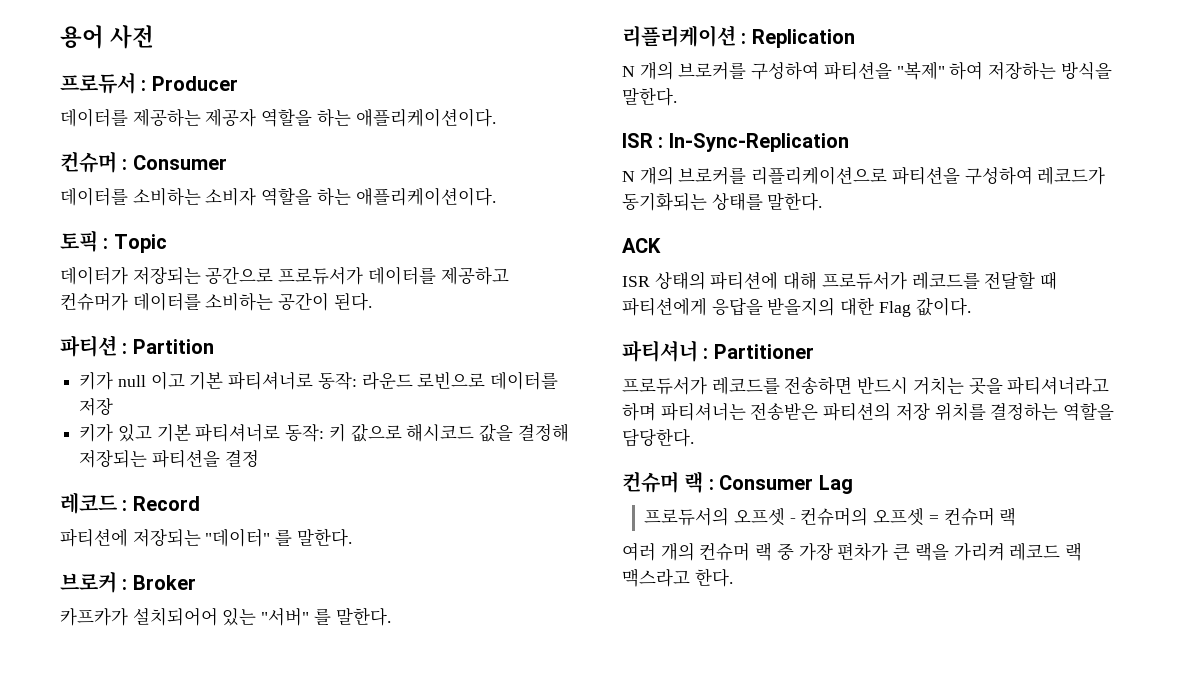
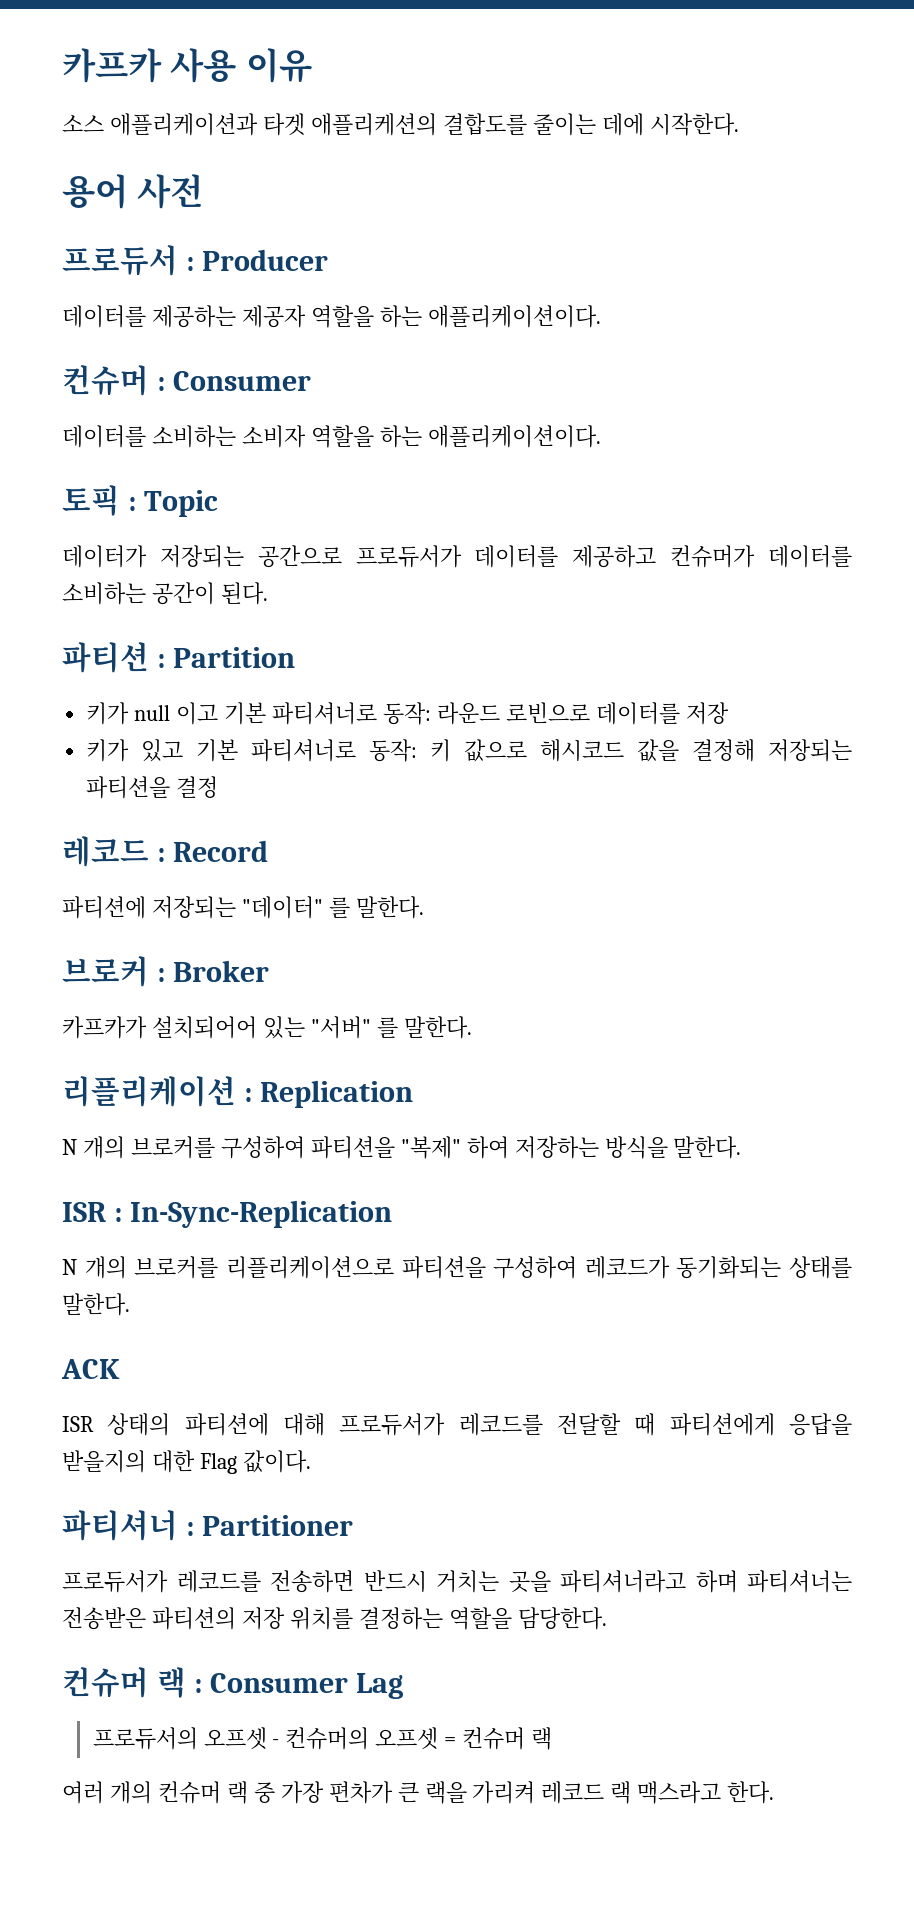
(60, 37) none -> [62,48,312,83] [62,113,739,136] 카프카 사용 이유 // 소스 애플리케이션과 타겟 애플리케션의 결합도를 줄이는 데에 시작한다. //

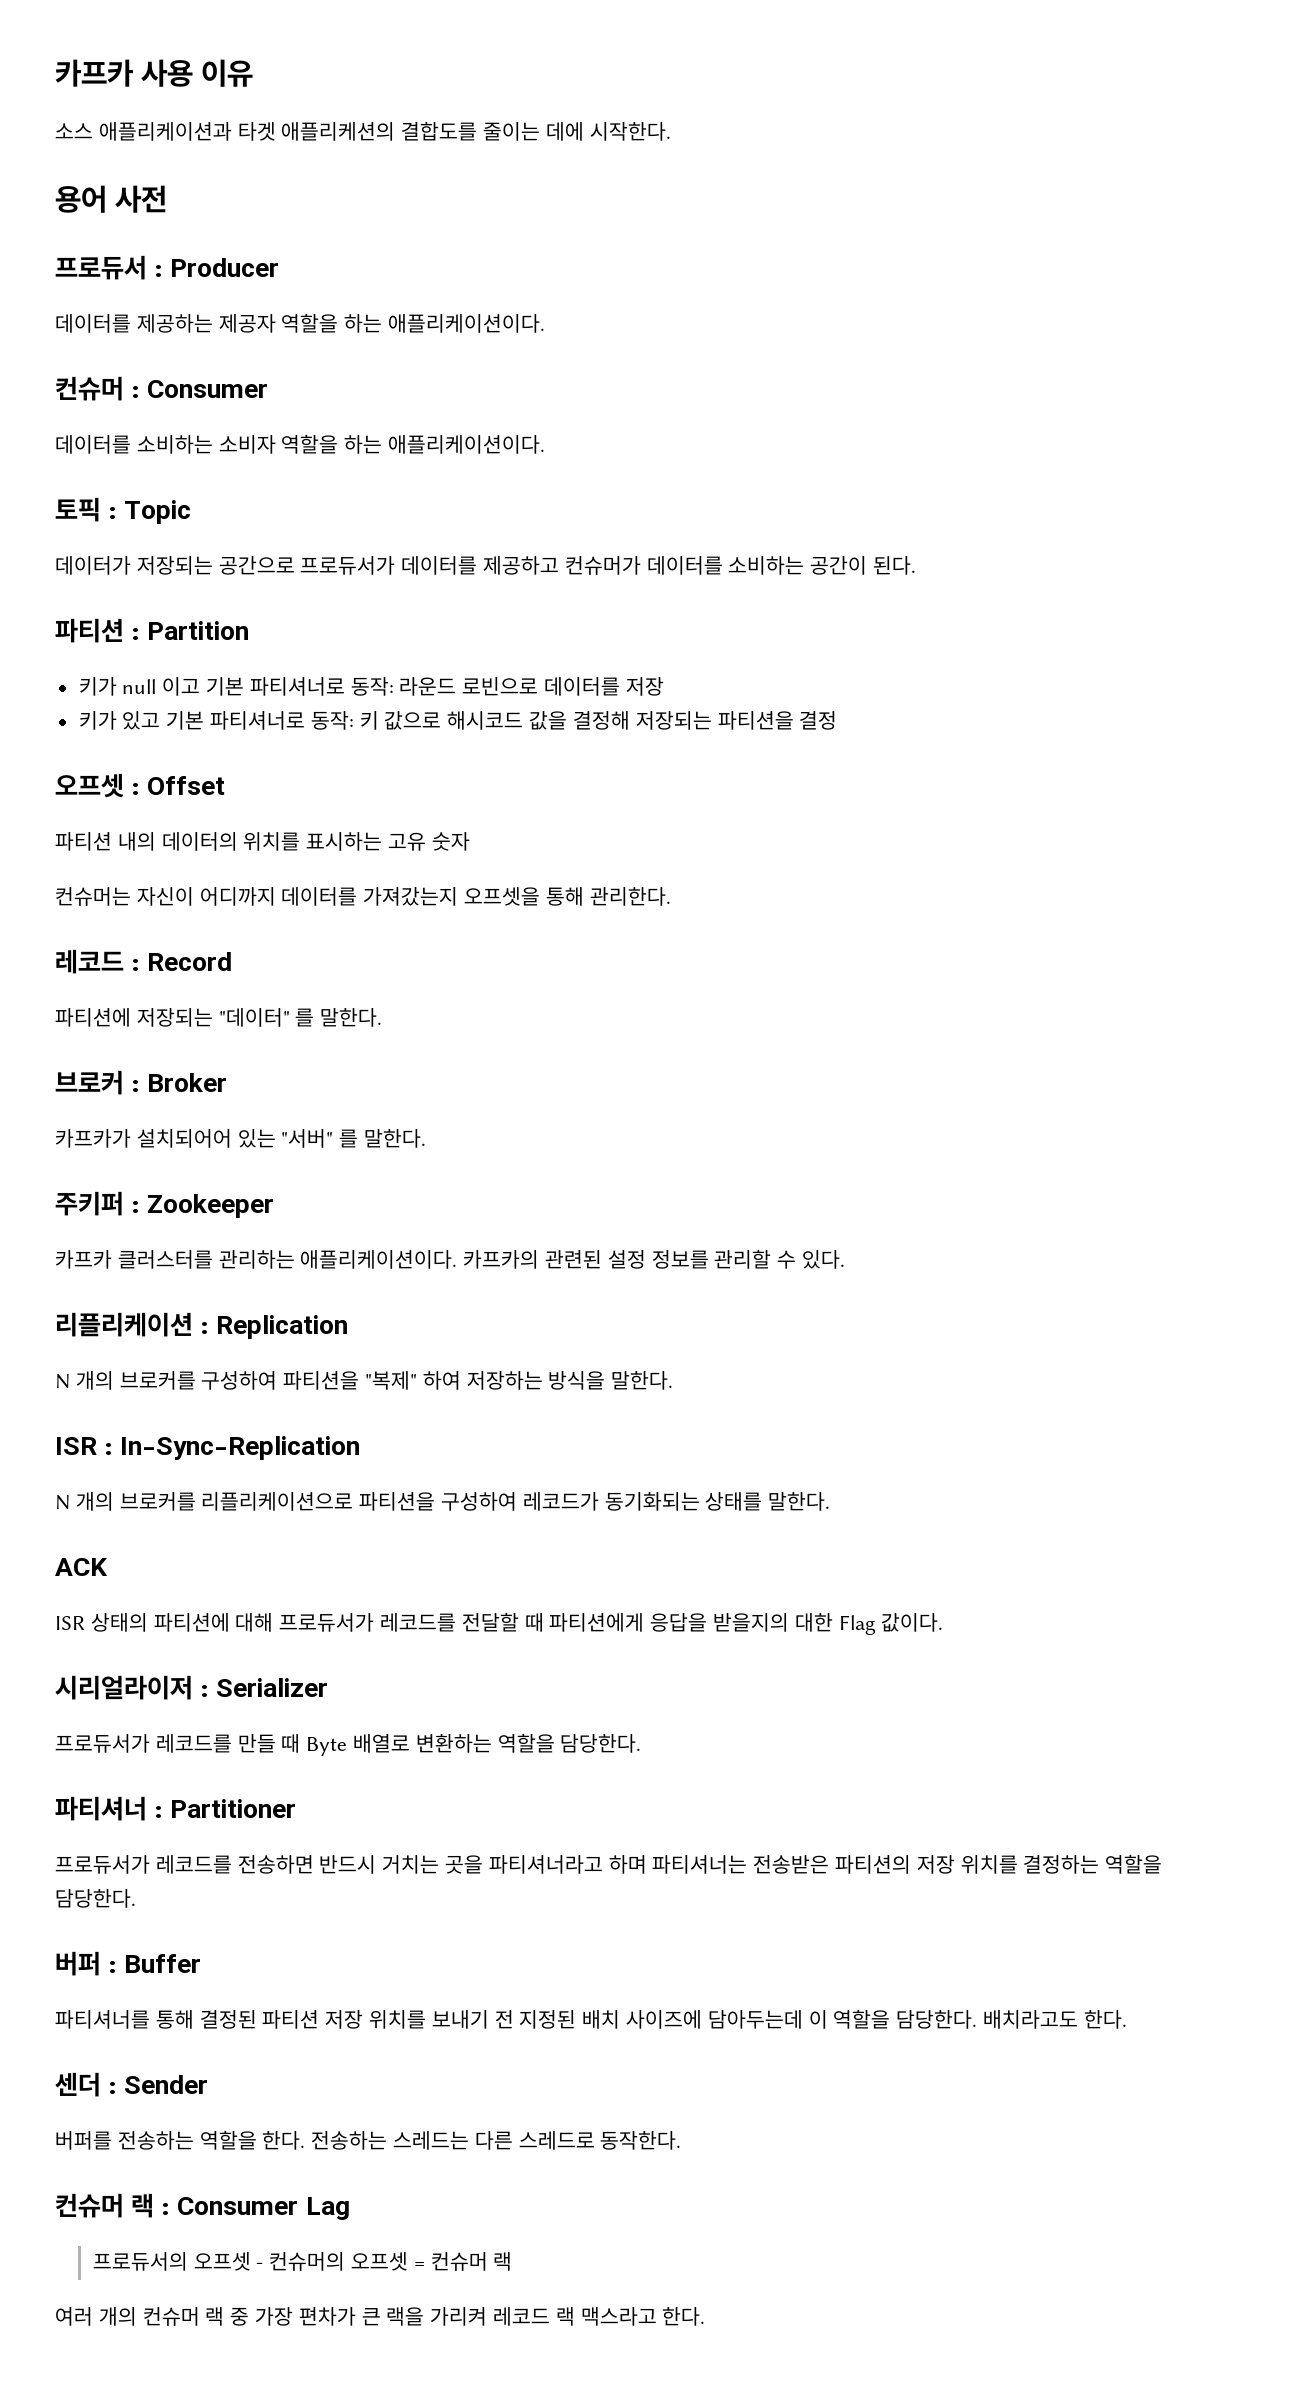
(219, 787) none -> [55,773,226,798] [55,832,470,851] [55,887,671,906] // 오프셋 : Offset // 파티션 내의 데이터의 위치를 표시하는 고유 숫자 // 컨슈머는 자신이 어디까지 데이터를 가져갔는지 오프셋을 통해 관리한다.
(472, 1027) none -> [55,1191,275,1218] [55,1249,846,1269] // 주키퍼 : Zookeeper // 카프카 클러스터를 관리하는 애플리케이션이다. 카프카의 관련된 설정 정보를 관리할 수 있다.
(311, 1461) none -> [55,1675,329,1700] [55,1733,642,1756] // 시리얼라이저 : Serializer // 프로듀서가 레코드를 만들 때 Byte 배열로 변환하는 역할을 담당한다.
(607, 1618) none -> [55,1951,202,1976] [55,2009,1127,2029] [55,2072,209,2097] [55,2130,682,2150] // 버퍼 : Buffer // 파티셔너를 통해 결정된 파티션 저장 위치를 보내기 전 지정된 배치 사이즈에 담아두는데 이 역할을 담당한다. 배치라고도 한다. // 센더 : Sender // 버퍼를 전송하는 역할을 한다. 전송하는 스레드는 다른 스레드로 동작한다.

